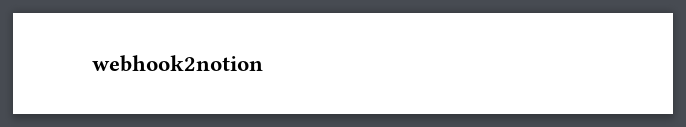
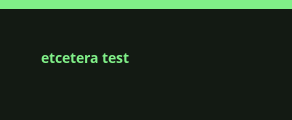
[92,55,263,72] webhook2notion -> [41,53,129,63] etcetera test

